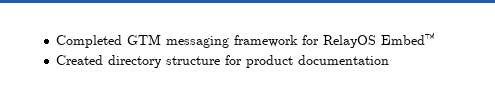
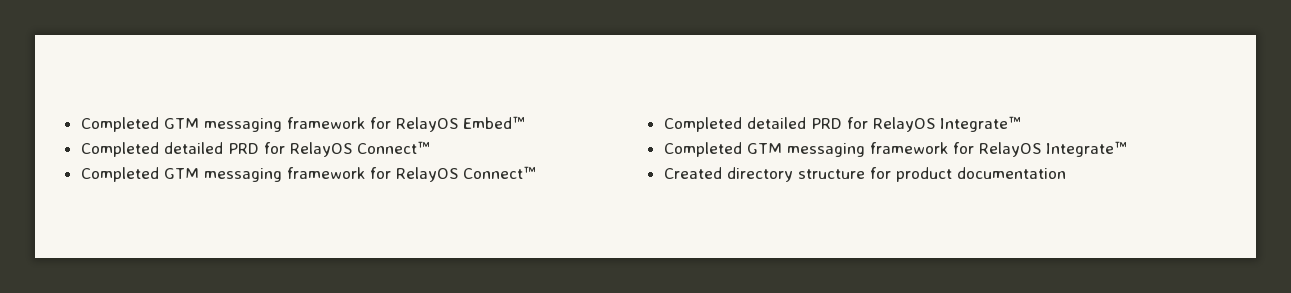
(435, 38) none -> [80,141,430,157] [80,166,536,182] [663,116,1021,132] [663,141,1127,157] // Completed detailed PRD for RelayOS Connect™ // Completed GTM messaging framework for RelayOS Connect™ // Completed detailed PRD for RelayOS Integrate™ // Completed GTM messaging framework for RelayOS Integrate™

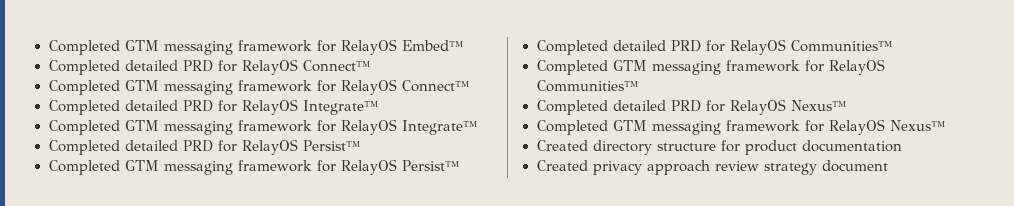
(1127, 149) none -> [48,139,360,155] [48,159,459,175] [536,39,892,55] [536,59,885,75] [536,80,638,92] [536,99,846,115] [536,119,945,135] // Completed detailed PRD for RelayOS Persist™ // Completed GTM messaging framework for RelayOS Persist™ // Completed detailed PRD for RelayOS Communities™ // Completed GTM messaging framework for RelayOS Communities™ // Completed detailed PRD for RelayOS Nexus™ // Completed GTM messaging framework for RelayOS Nexus™
(1066, 173) none -> [536,160,888,175] // Created privacy approach review strategy document

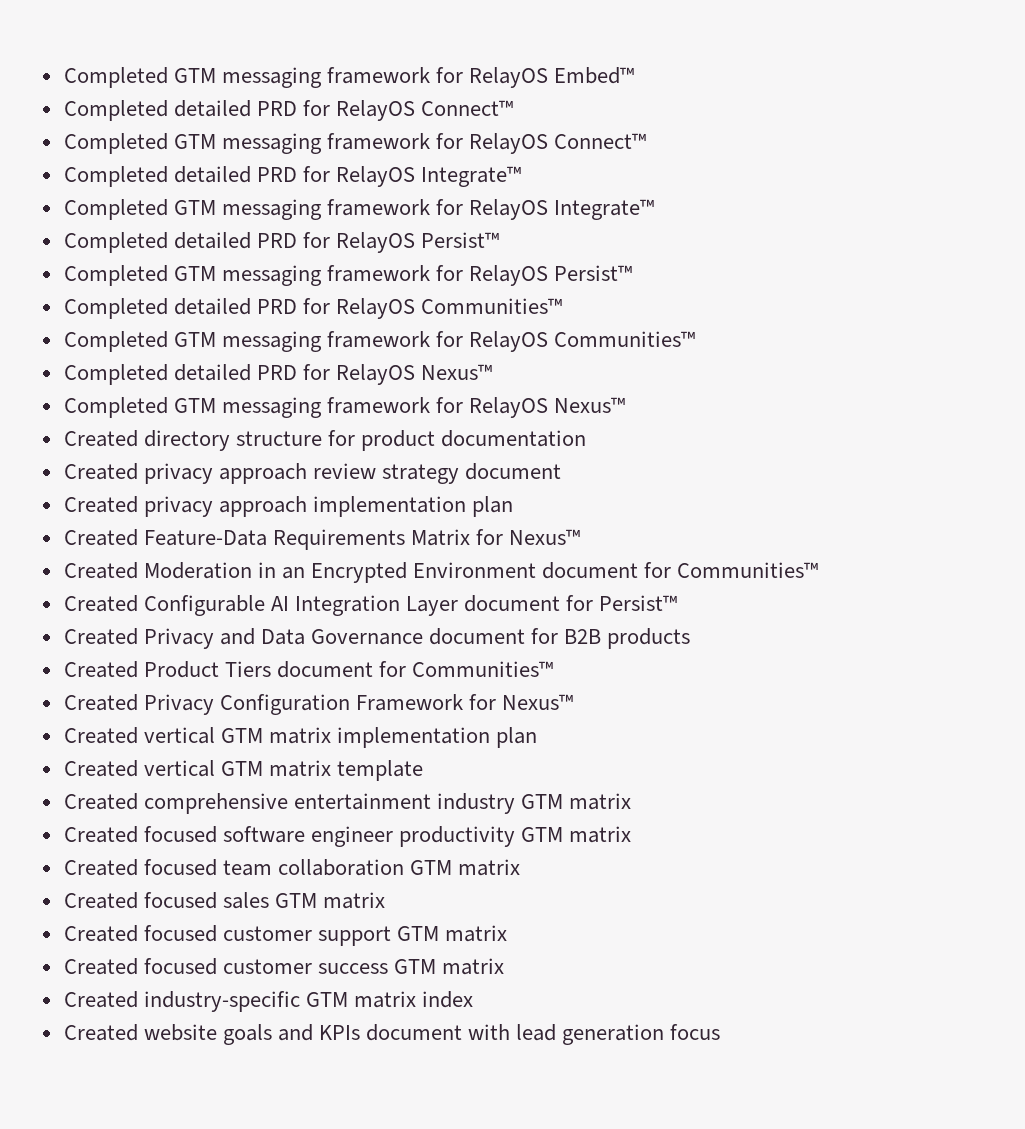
(888, 166) none -> [63,496,514,517] [63,529,581,550] [63,562,819,583] [63,595,678,616] [63,628,691,649] [63,661,554,678] [63,694,574,715] [63,727,538,748] [63,760,424,781] [63,793,632,814] [63,826,632,847] [63,859,521,876] [63,892,386,909] [63,925,508,946] [63,958,505,975] [63,991,474,1012] [63,1024,721,1045] // Created privacy approach implementation plan // Created Feature-Data Requirements Matrix for Nexus™ // Created Moderation in an Encrypted Environment document for Communities™ // Created Configurable AI Integration Layer document for Persist™ // Created Privacy and Data Governance document for B2B products // Created Product Tiers document for Communities™ // Created Privacy Configuration Framework for Nexus™ // Created vertical GTM matrix implementation plan // Created vertical GTM matrix template // Created comprehensive entertainment industry GTM matrix // Created focused software engineer productivity GTM matrix // Created focused team collaboration GTM matrix // Created focused sales GTM matrix // Created focused customer support GTM matrix // Created focused customer success GTM matrix // Created industry-specific GTM matrix index // Created website goals and KPIs document with lead generation focus

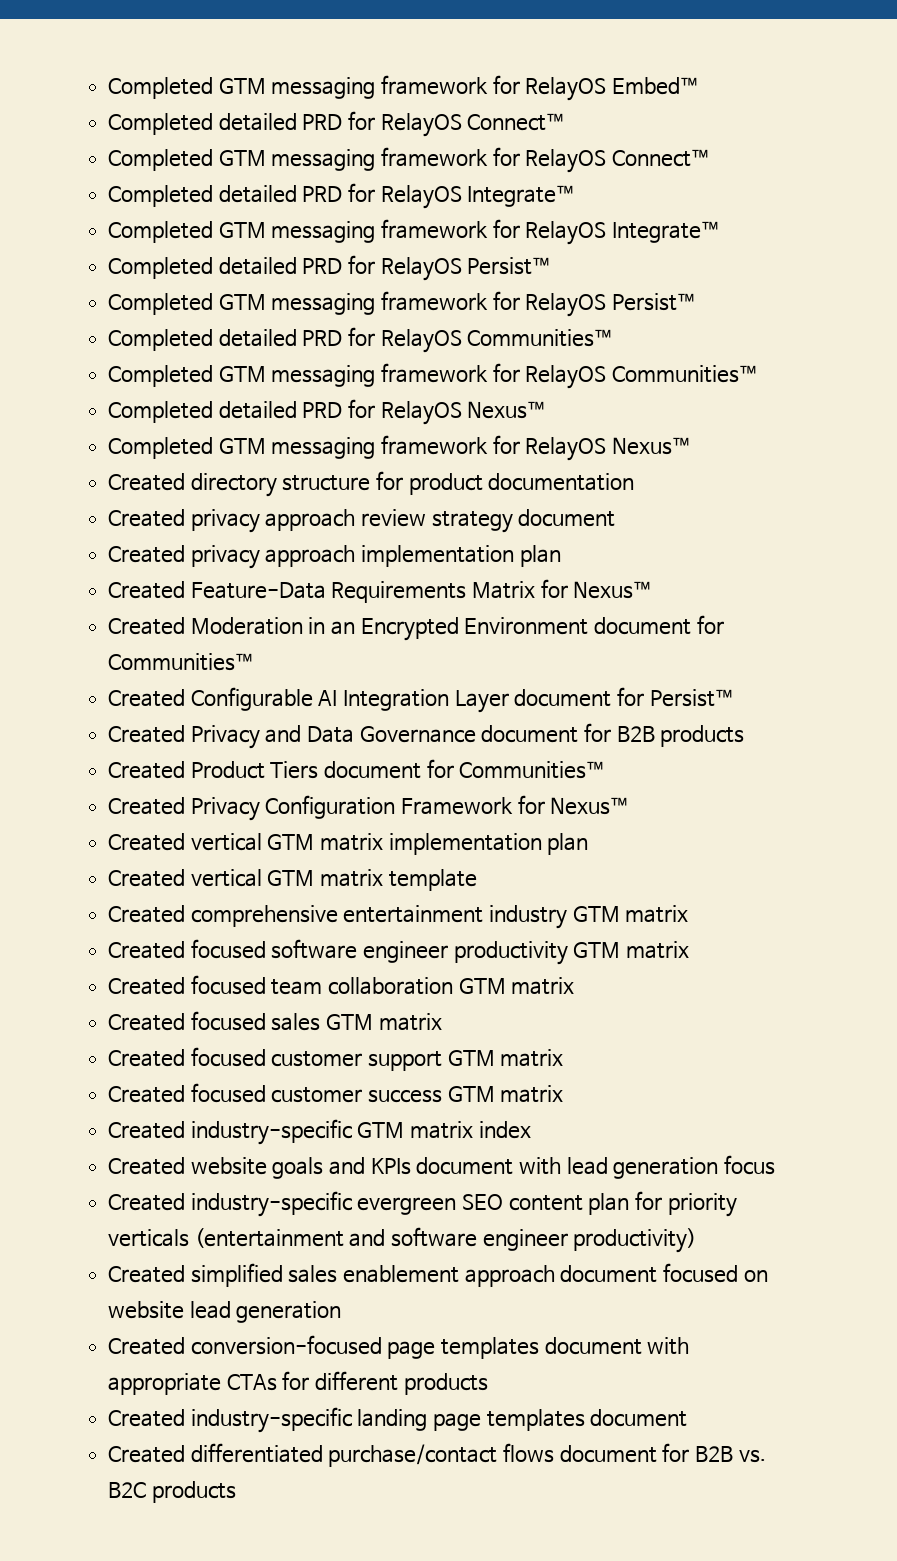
(721, 1032) none -> [108,1191,737,1217] [108,1227,697,1253] [108,1263,768,1287] [108,1301,342,1323] [108,1335,690,1359] [108,1371,488,1395] [108,1407,688,1433] [108,1443,766,1467] [108,1481,236,1503] // Created industry-specific evergreen SEO content plan for priority verticals (entertainment and software engineer productivity) // Created simplified sales enablement approach document focused on website lead generation // Created conversion-focused page templates document with appropriate CTAs for different products // Created industry-specific landing page templates document // Created differentiated purchase/contact flows document for B2B vs. B2C products

